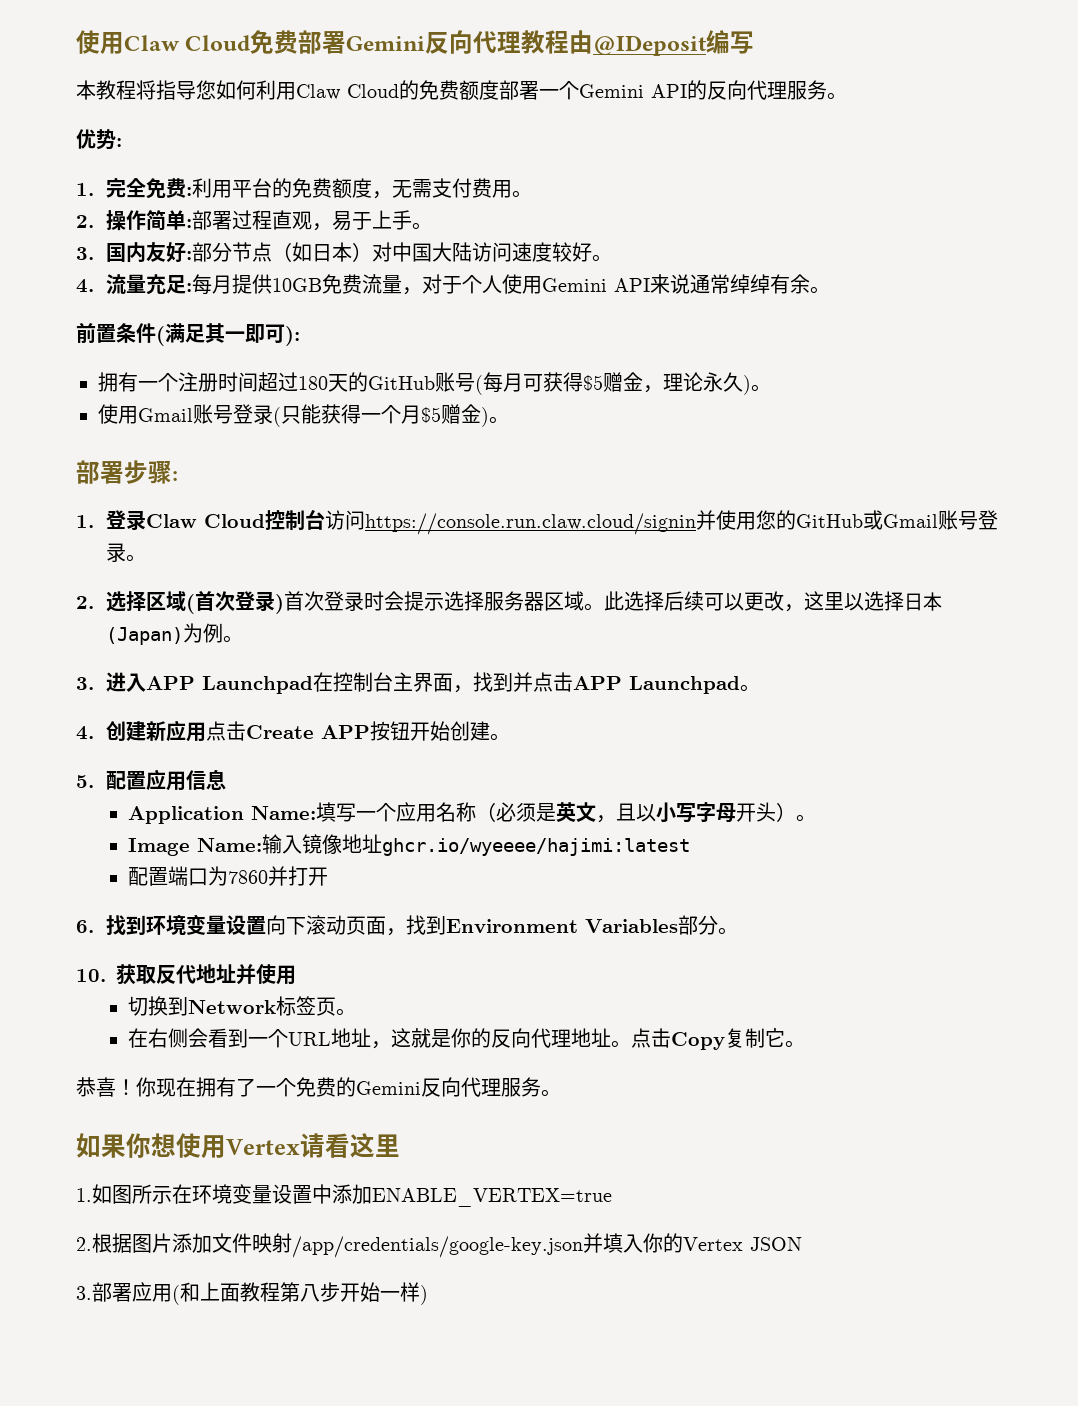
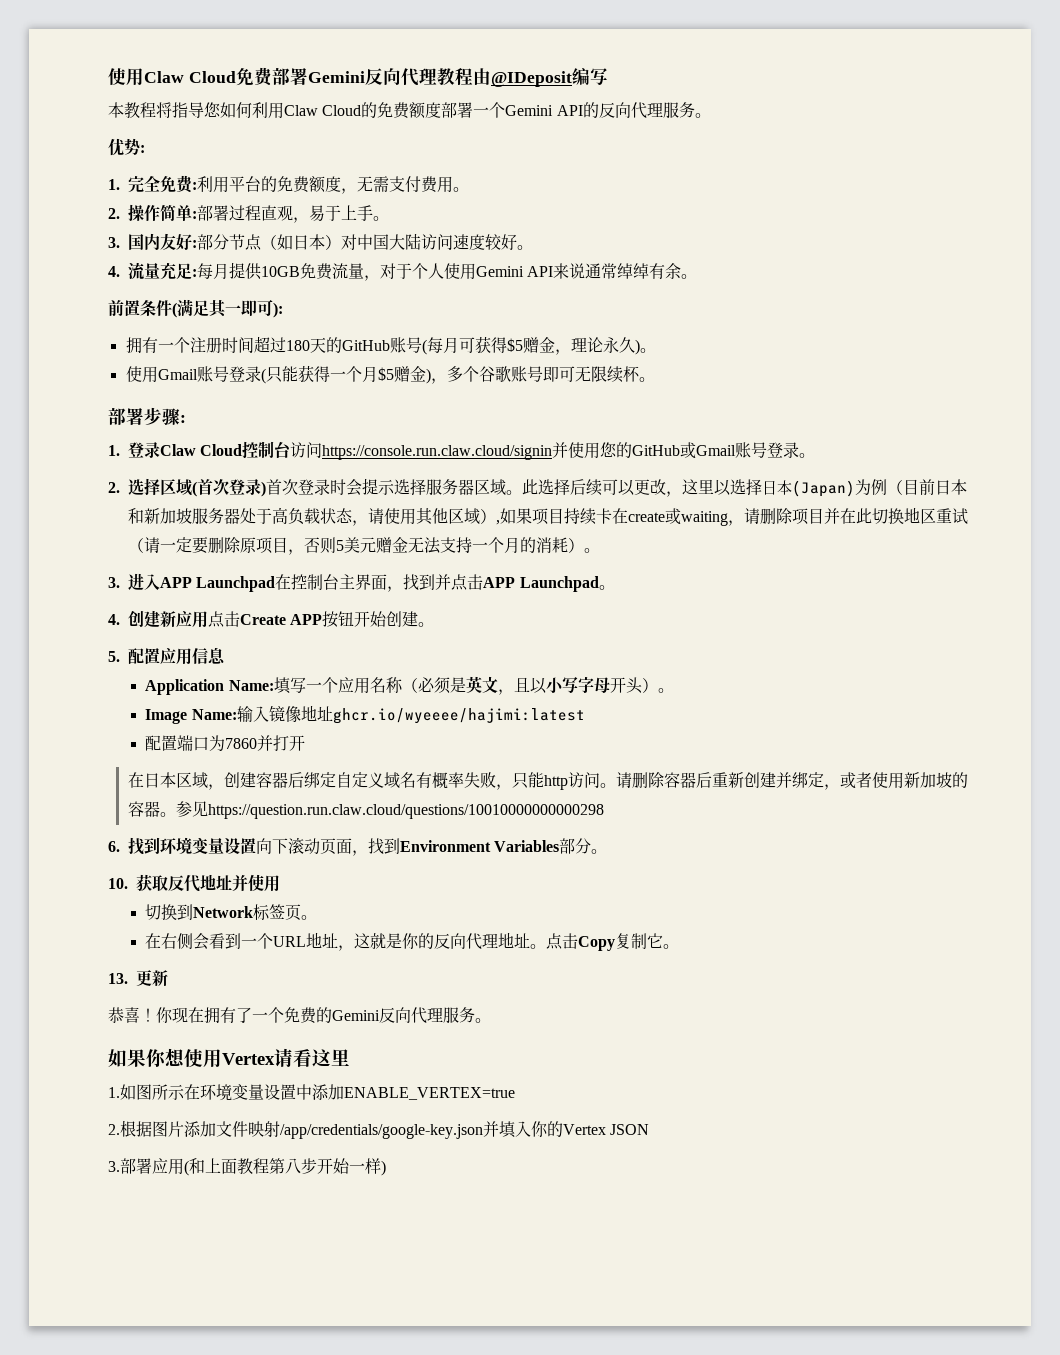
(489, 417) none -> [430,366,640,384] ，多个谷歌账号即可无限续杯
(224, 633) none -> [887,479,967,495] [128,507,968,526] [128,537,584,555] （目前日本和新加坡服务器处于高负载状态，请使用其他区域）,如果项目持续卡在create或waiting，请删除项目并在此切换地区重试（请一定要删除原项目，否则5美元赠金无法支持一个月的消耗）
(329, 876) none -> [127,772,968,790] [127,801,604,819] // 在日本区域，创建容器后绑定自定义域名有概率失败，只能http访问。请删除容器后重新创建并绑定，或者使用新加坡的容器。参见https://question.run.claw.cloud/questions/10010000000000298
(806, 1044) none -> [108,970,168,986] // 13.更新

